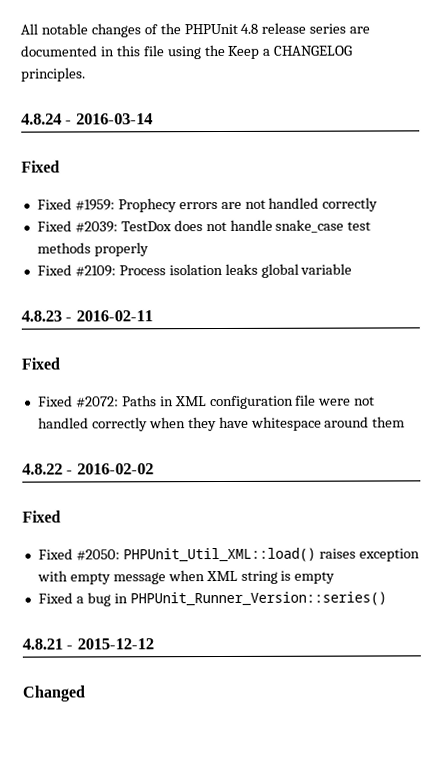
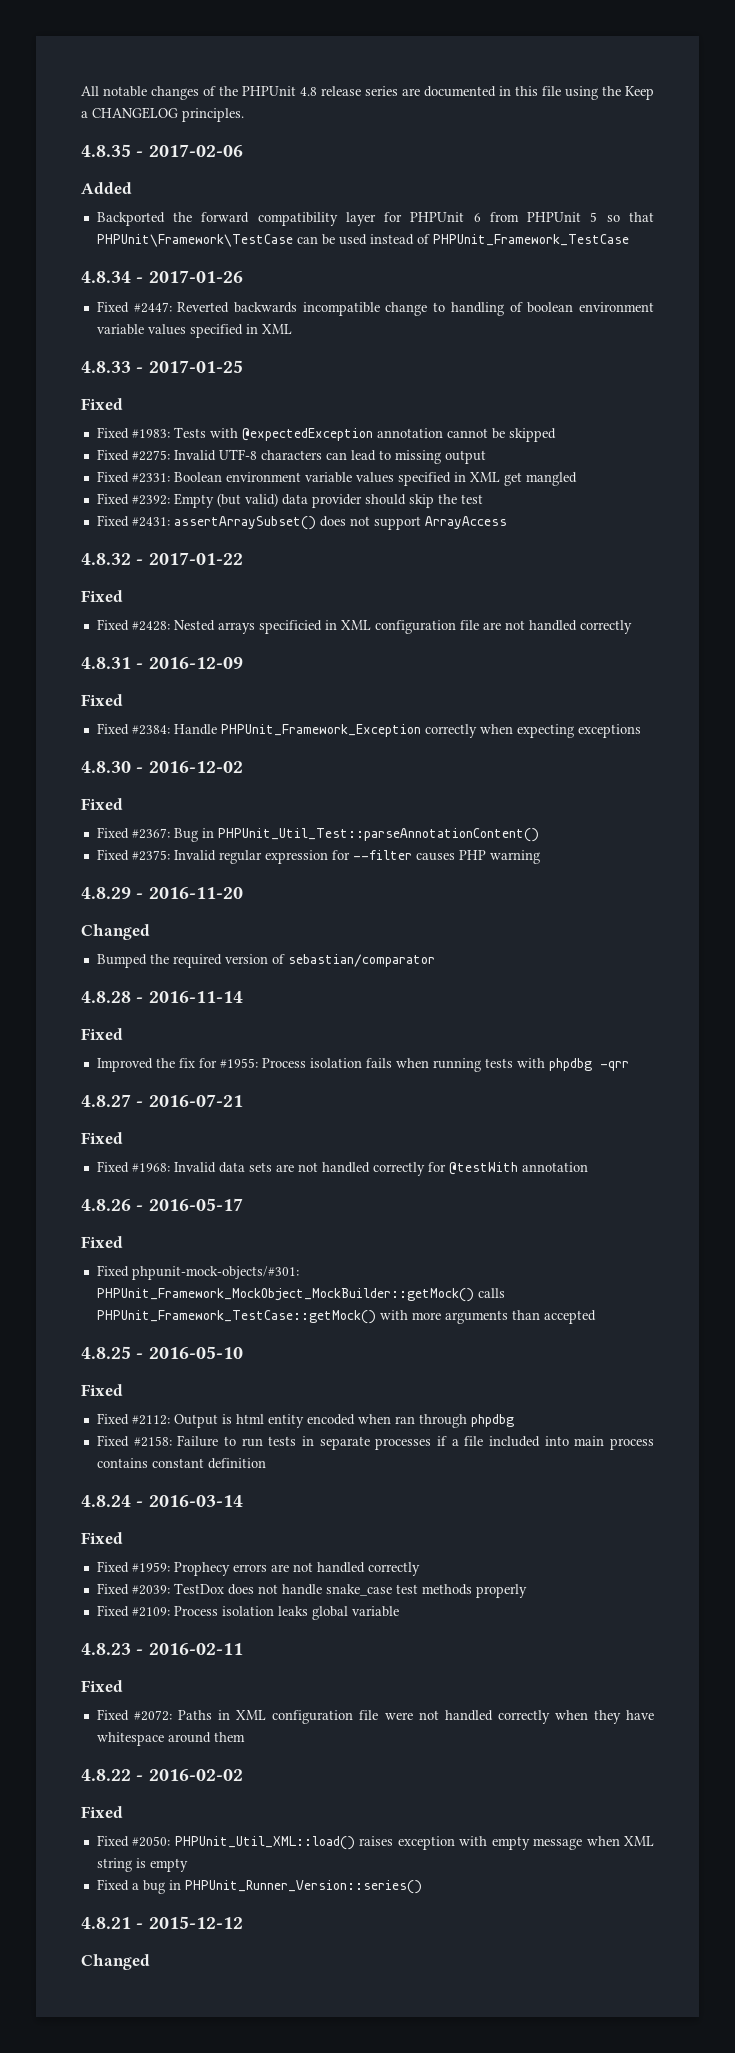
(86, 74) none -> [81,144,243,157] [81,182,132,194] [96,212,654,226] [96,234,629,247] [81,270,243,283] [96,301,654,316] [96,324,292,338] [81,360,243,373] [81,398,123,410] [96,427,556,442] [96,449,486,464] [96,471,577,486] [96,493,483,508] [96,515,507,530] [81,552,243,565] [81,590,123,602] [96,619,632,634] [81,657,243,669] [81,694,123,706] [96,723,641,738] [81,761,243,773] [81,798,123,810] [96,827,539,842] [96,849,540,864] [81,887,243,899] [81,924,150,940] [96,954,435,968] [81,991,243,1003] [81,1028,123,1040] [96,1058,629,1072] [81,1094,243,1107] [81,1132,123,1144] [96,1161,588,1176] [81,1198,243,1211] [81,1236,123,1248] [96,1265,299,1280] [96,1288,505,1302] [96,1310,596,1324] [81,1346,243,1359] [81,1384,123,1396] [96,1413,514,1428] [96,1435,655,1450] [96,1458,266,1469] // 4.8.35 - 2017-02-06 // Added // Backported the forward compatibility layer for PHPUnit 6 from PHPUnit 5 so that PHPUnit\Framework\TestCase can be used instead of PHPUnit_Framework_TestCase // 4.8.34 - 2017-01-26 // Fixed #2447: Reverted backwards incompatible change to handling of boolean environment variable values specified in XML // 4.8.33 - 2017-01-25 // Fixed // Fixed #1983: Tests with @expectedException annotation cannot be skipped // Fixed #2275: Invalid UTF-8 characters can lead to missing output // Fixed #2331: Boolean environment variable values specified in XML get mangled // Fixed #2392: Empty (but valid) data provider should skip the test // Fixed #2431: assertArraySubset() does not support ArrayAccess // 4.8.32 - 2017-01-22 // Fixed // Fixed #2428: Nested arrays specificied in XML configuration file are not handled correctly // 4.8.31 - 2016-12-09 // Fixed // Fixed #2384: Handle PHPUnit_Framework_Exception correctly when expecting exceptions // 4.8.30 - 2016-12-02 // Fixed // Fixed #2367: Bug in PHPUnit_Util_Test::parseAnnotationContent() // Fixed #2375: Invalid regular expression for --filter causes PHP warning // 4.8.29 - 2016-11-20 // Changed // Bumped the required version of sebastian/comparator // 4.8.28 - 2016-11-14 // Fixed // Improved the fix for #1955: Process isolation fails when running tests with phpdbg -qrr // 4.8.27 - 2016-07-21 // Fixed // Fixed #1968: Invalid data sets are not handled correctly for @testWith annotation // 4.8.26 - 2016-05-17 // Fixed // Fixed phpunit-mock-objects/#301: PHPUnit_Framework_MockObject_MockBuilder::getMock() calls PHPUnit_Framework_TestCase::getMock() with more arguments than accepted // 4.8.25 - 2016-05-10 // Fixed // Fixed #2112: Output is html entity encoded when ran through phpdbg // Fixed #2158: Failure to run tests in separate processes if a file included into main process contains constant definition

